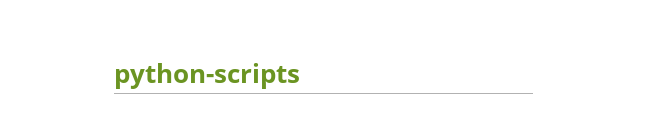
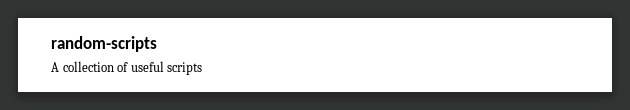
[114,63,300,89] python-scripts -> [51,36,157,52] [51,61,203,75] random-scripts // A collection of useful scripts

